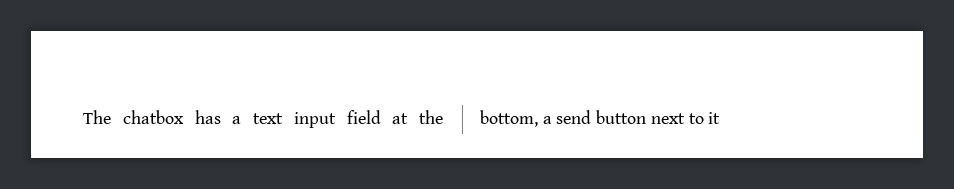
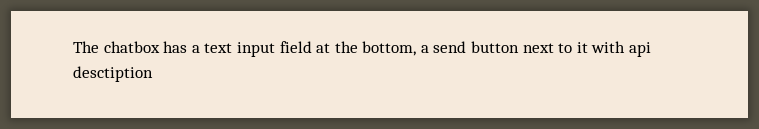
(721, 118) none -> [591,41,652,57] [73,66,153,82] with api desctiption

